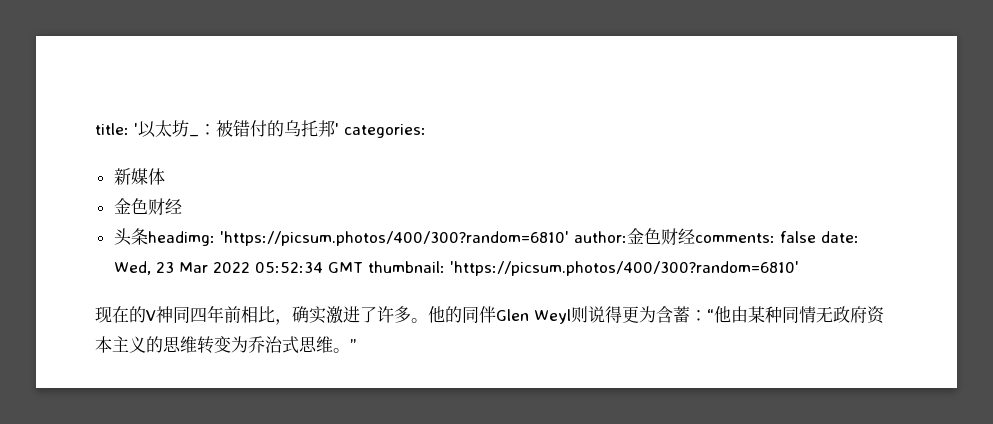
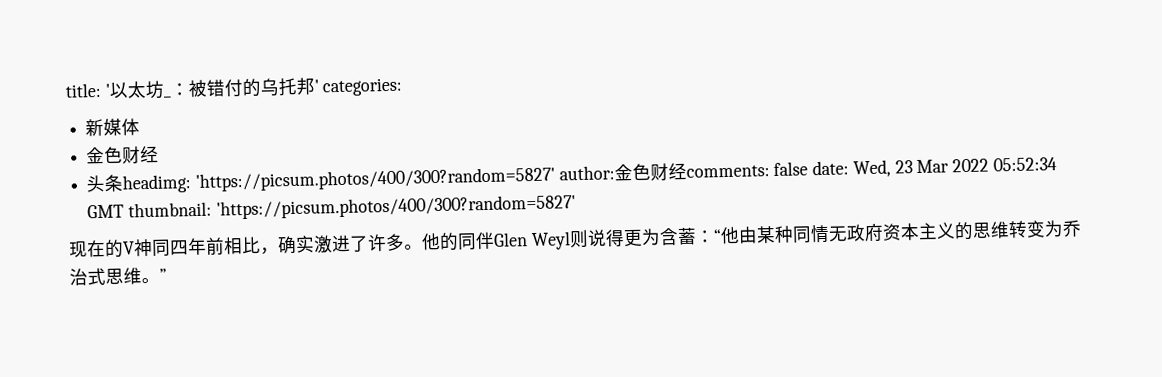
[219,231,569,246] 'https://picsum.photos/400/300?random=6810' -> [194,166,555,193] 'https://picsum.photos/400/300?random=5827'
[449,261,799,276] 'https://picsum.photos/400/300?random=6810' -> [215,194,576,220] 'https://picsum.photos/400/300?random=5827'

